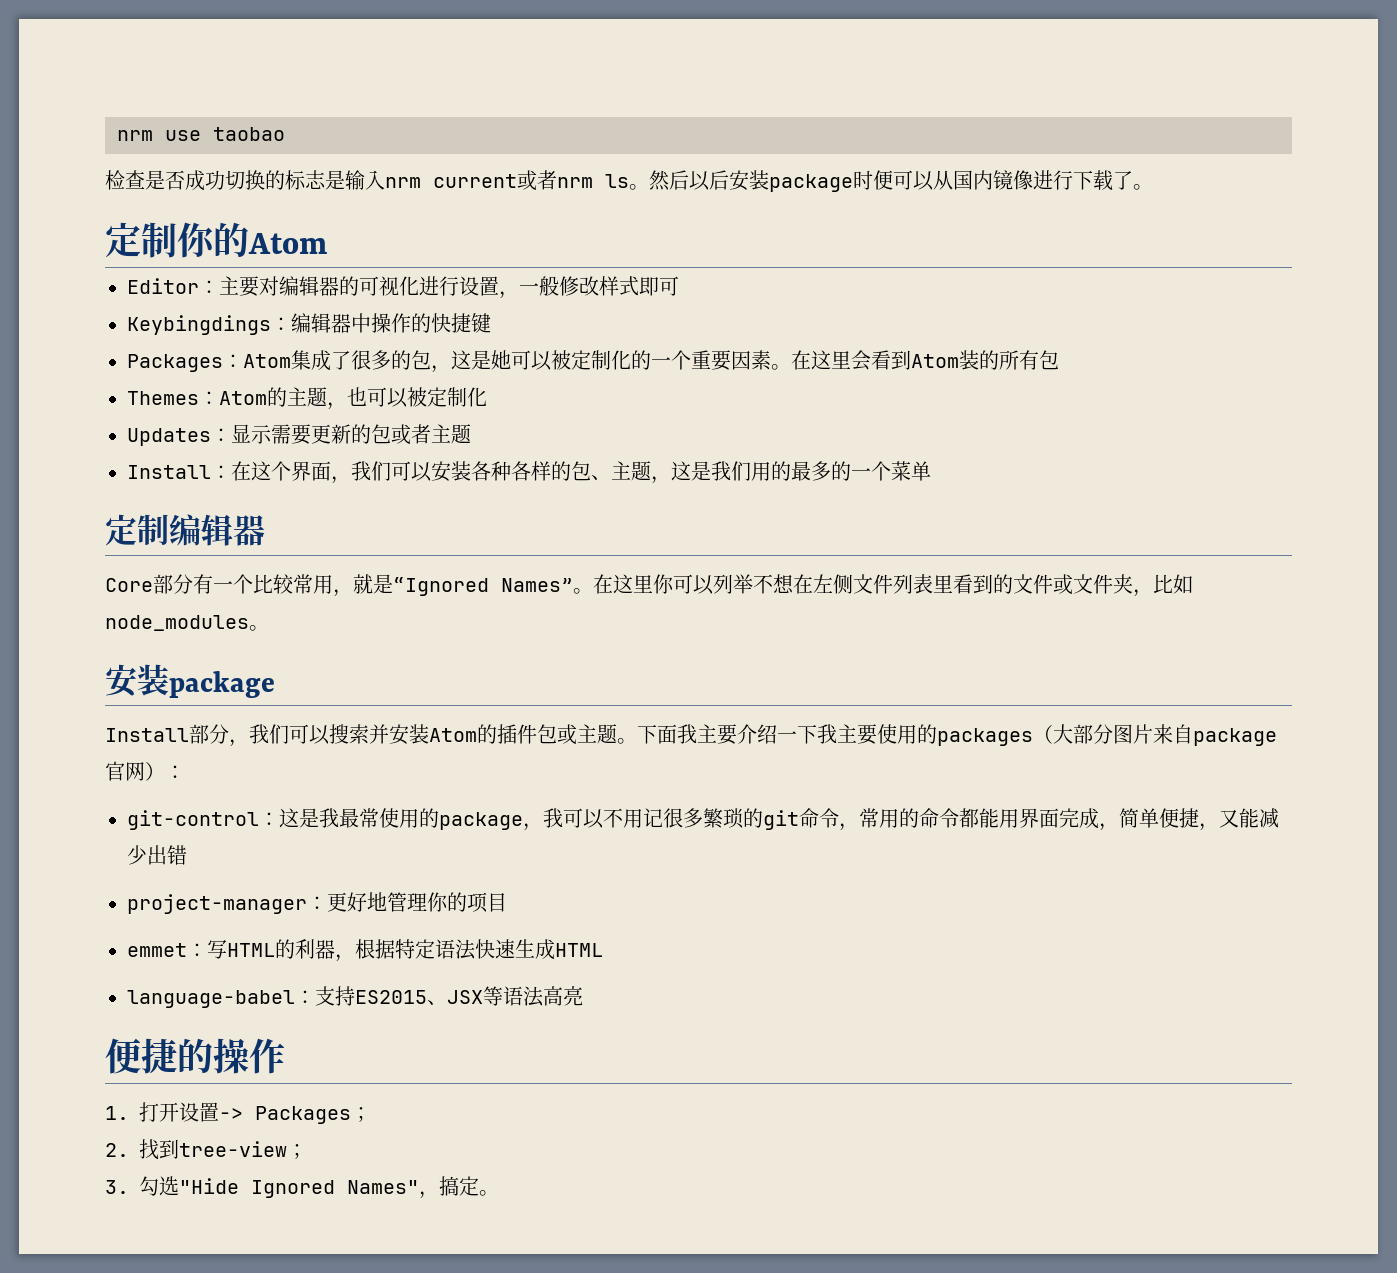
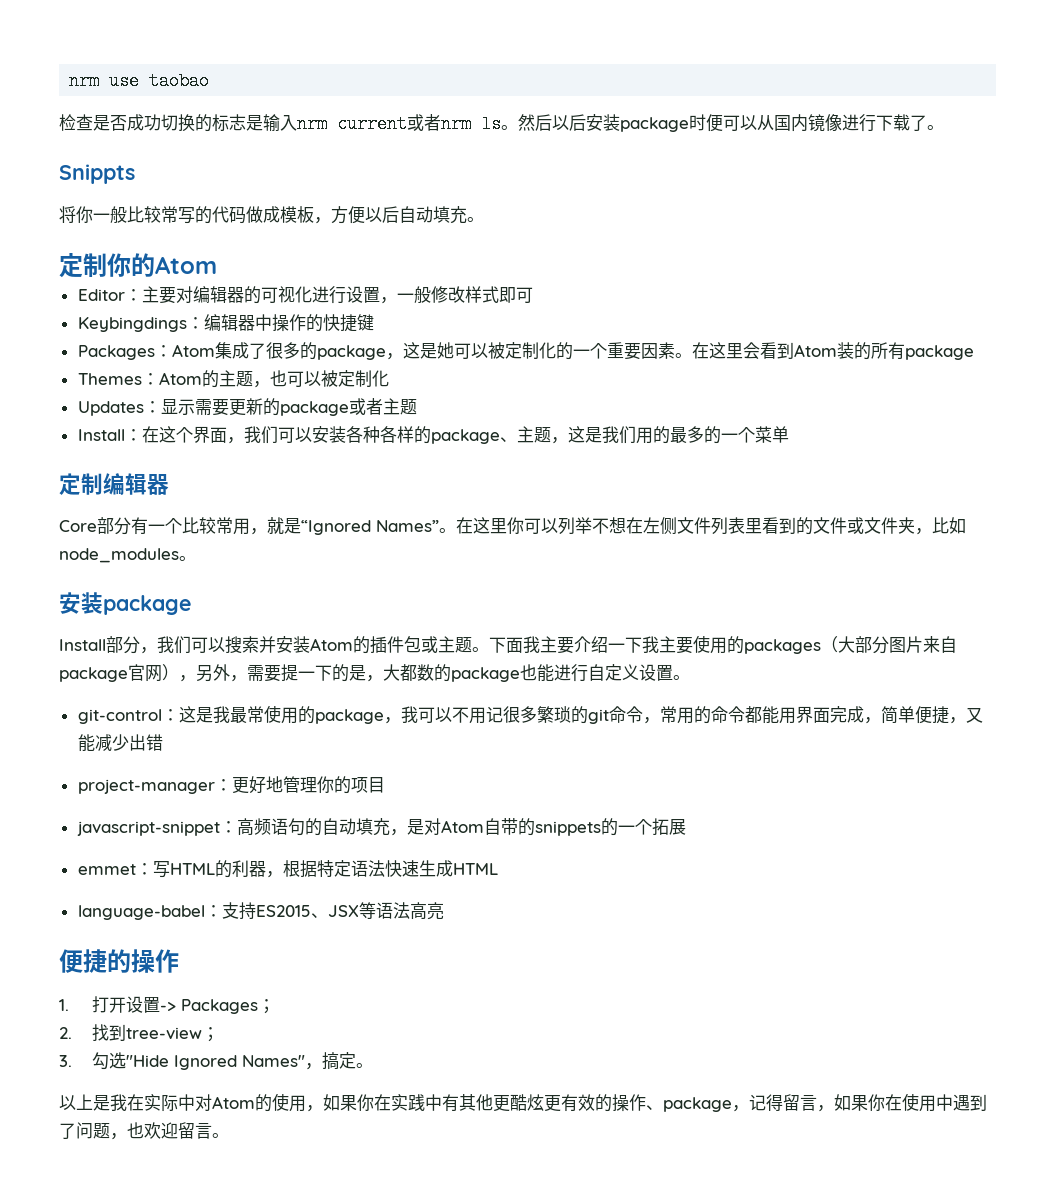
(1153, 187) none -> [59,164,135,184] [59,206,484,224] // Snippts // 将你一般比较常写的代码做成模板，方便以后自动填充。
[411,350,431,370] 包 -> [316,345,386,360] package
[1039,350,1059,370] 包 -> [904,345,974,360] package
[371,424,391,444] 包 -> [279,401,349,416] package
[571,461,591,481] 包 -> [430,429,500,444] package
[165,765,185,779] ： -> [179,664,690,682] ，另外，需要提一下的是，大都数的package也能进行自定义设置。
(507, 902) none -> [76,818,686,836] // javascript-snippet：高频语句的自动填充，是对Atom自带的snippets的一个拓展
(499, 1193) none -> [59,1093,987,1112] [59,1122,229,1140] // 以上是我在实际中对Atom的使用，如果你在实践中有其他更酷炫更有效的操作、package，记得留言，如果你在使用中遇到了问题，也欢迎留言。

